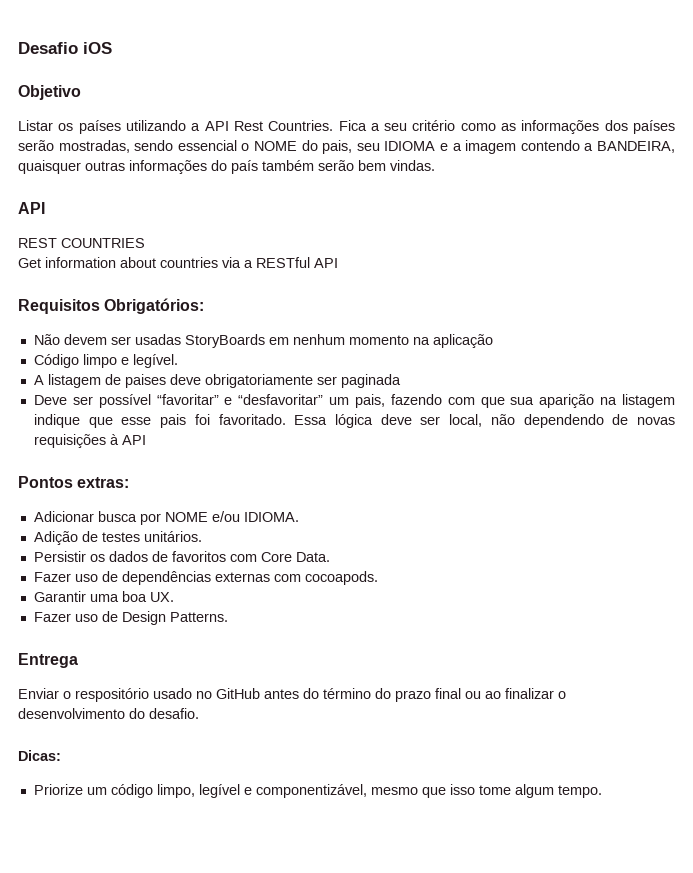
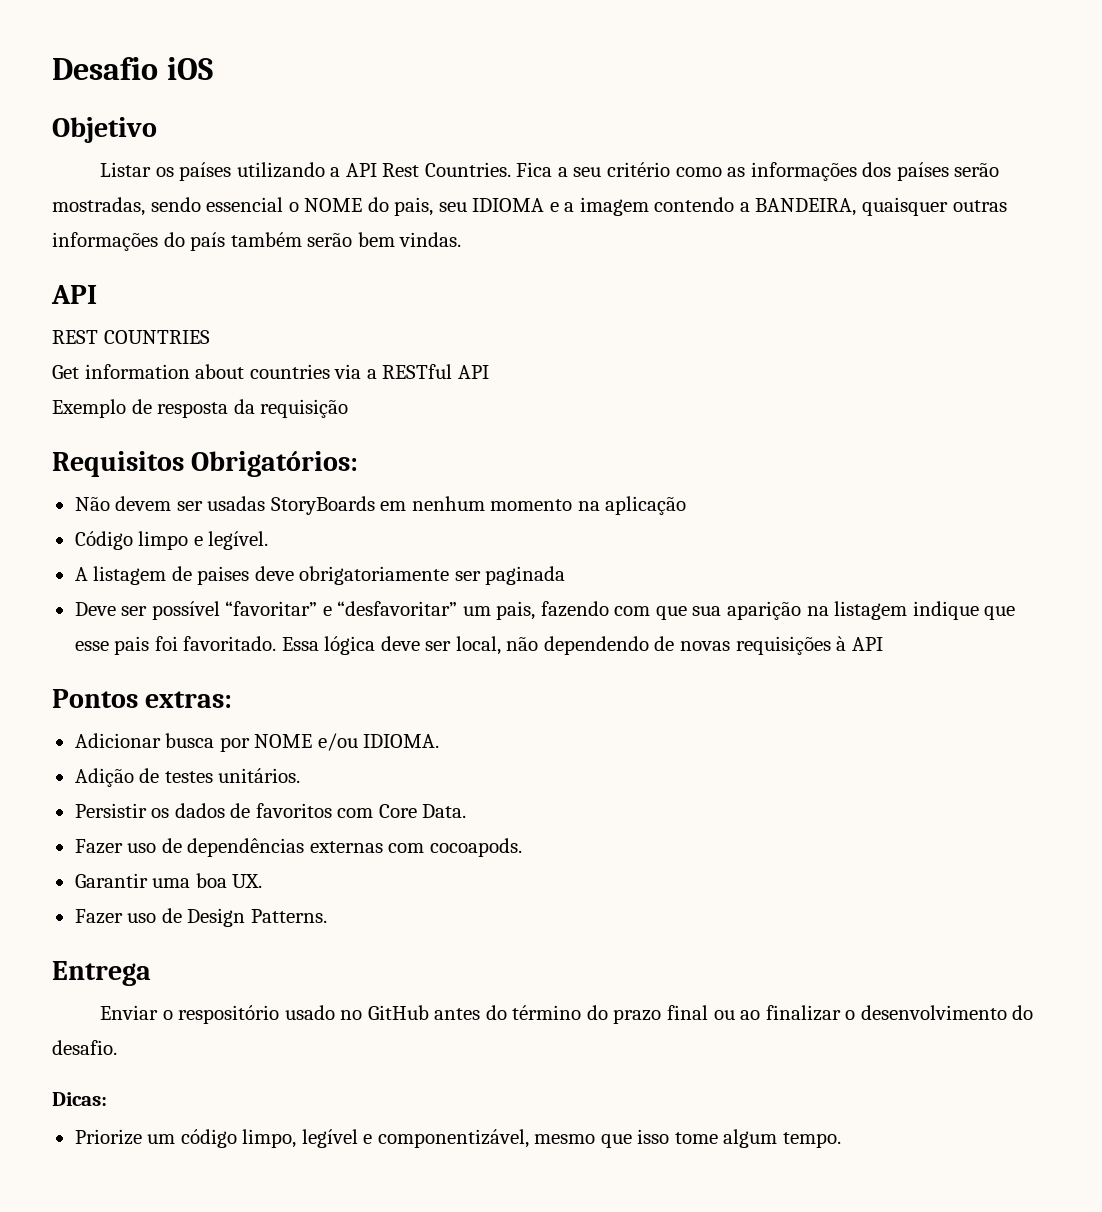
(338, 263) none -> [52,399,349,418] // Exemplo de resposta da requisição

